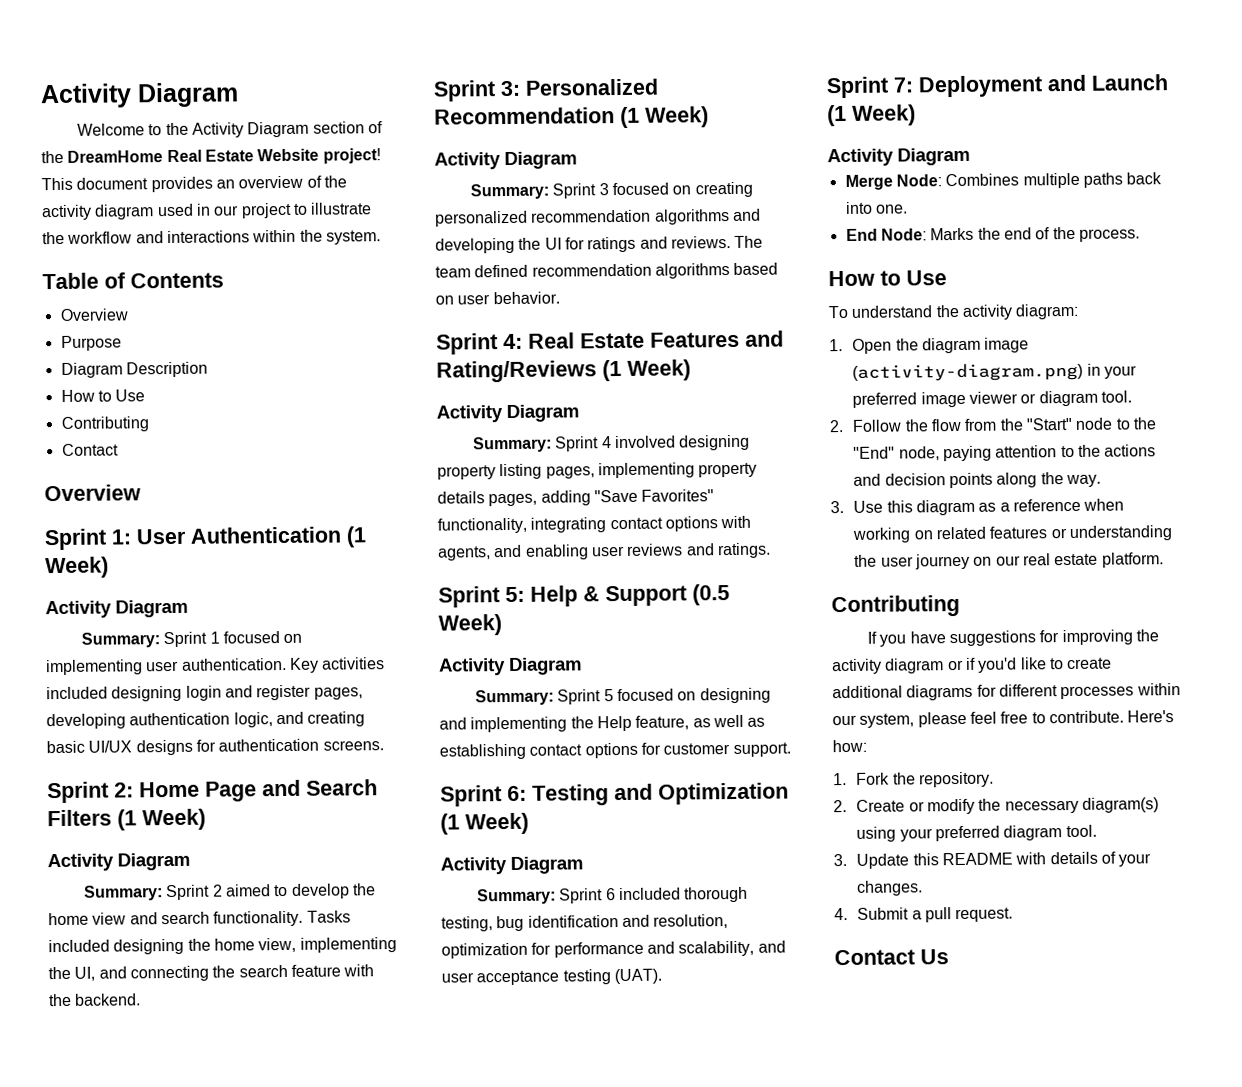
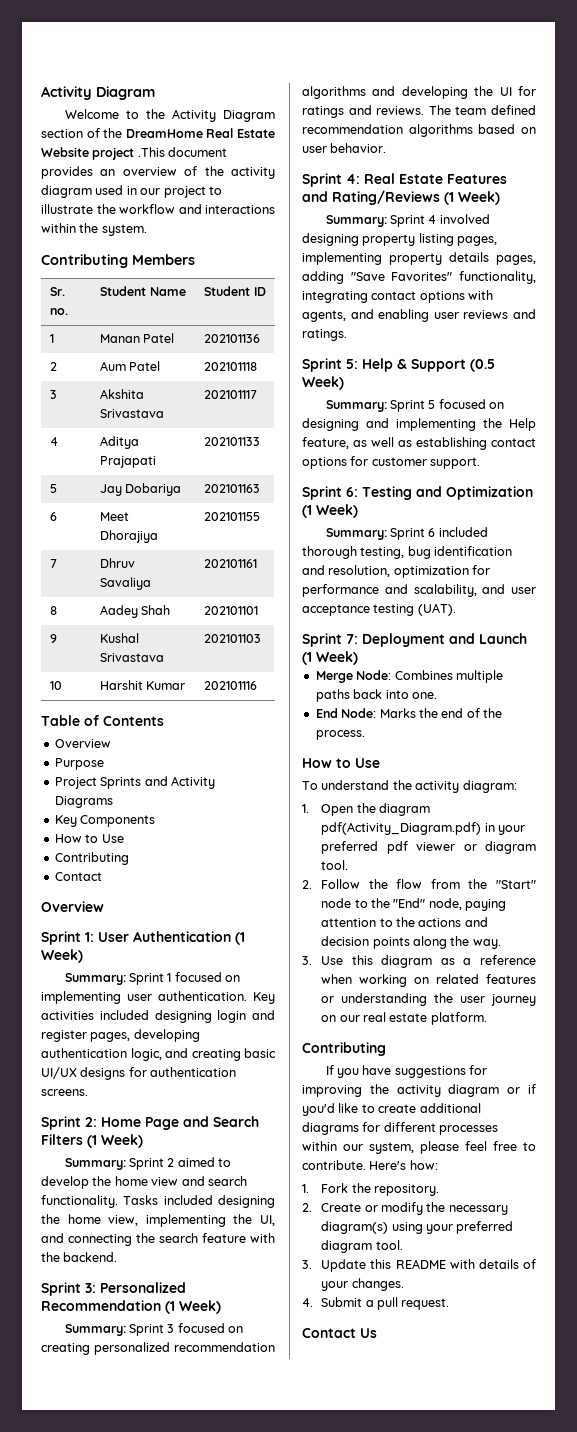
[322,148,381,164] [41,177,73,191] project! This -> [92,147,165,160] project .This
(381, 237) none -> [41,254,195,268] [49,287,65,296] [49,308,68,315] [99,286,186,296] [203,286,266,296] [49,334,54,343] [99,333,175,343] [203,334,260,343] [49,362,57,371] [99,361,161,371] [203,362,257,371] [49,390,57,399] [99,389,144,399] [99,409,164,418] [203,390,257,399] [49,437,58,446] [99,436,139,449] [99,456,156,468] [203,437,260,446] [49,484,57,493] [99,483,182,496] [203,484,260,493] [49,512,57,521] [99,512,129,521] [99,530,158,543] [203,512,260,521] [49,559,57,568] [99,558,135,568] [99,577,151,590] [203,559,257,568] [49,606,57,615] [99,605,171,618] [203,606,258,615] [49,634,57,643] [99,633,139,643] [99,653,164,662] [203,634,261,643] [49,681,62,690] [99,680,186,690] [203,681,257,690] // Contributing Members // Sr. no. | Student Name | Student ID // 1 | Manan Patel | 202101136 // 2 | Aum Patel | 202101118 // 3 | Akshita Srivastava | 202101117 // 4 | Aditya Prajapati | 202101133 // 5 | Jay Dobariya | 202101163 // 6 | Meet Dhorajiya | 202101155 // 7 | Dhruv Savaliya | 202101161 // 8 | Aadey Shah | 202101101 // 9 | Kushal Srivastava | 202101103 // 10 | Harshit Kumar | 202101116
[60,361,208,378] Diagram Description -> [54,776,215,789] [54,796,113,808] [54,815,156,827] Project Sprints and Activity Diagrams // Key Components
[45,599,188,619] // Activity Diagram -> (83, 956) none
[47,852,190,872] // Activity Diagram -> (143, 1141) none
[434,151,577,170] // Activity Diagram -> (221, 1307) none
[436,404,579,423] // Activity Diagram -> (500, 198) none
[439,657,582,676] // Activity Diagram -> (344, 383) none
[440,856,583,875] // Activity Diagram -> (358, 511) none
[827,147,970,167] // Activity Diagram -> (358, 658) none
[984,337,1030,353] [852,362,1084,382] image (activity-diagram.png) -> [321,822,482,835] pdf(Activity_Diagram.pdf)
[920,391,966,408] image -> [386,841,408,854] pdf

